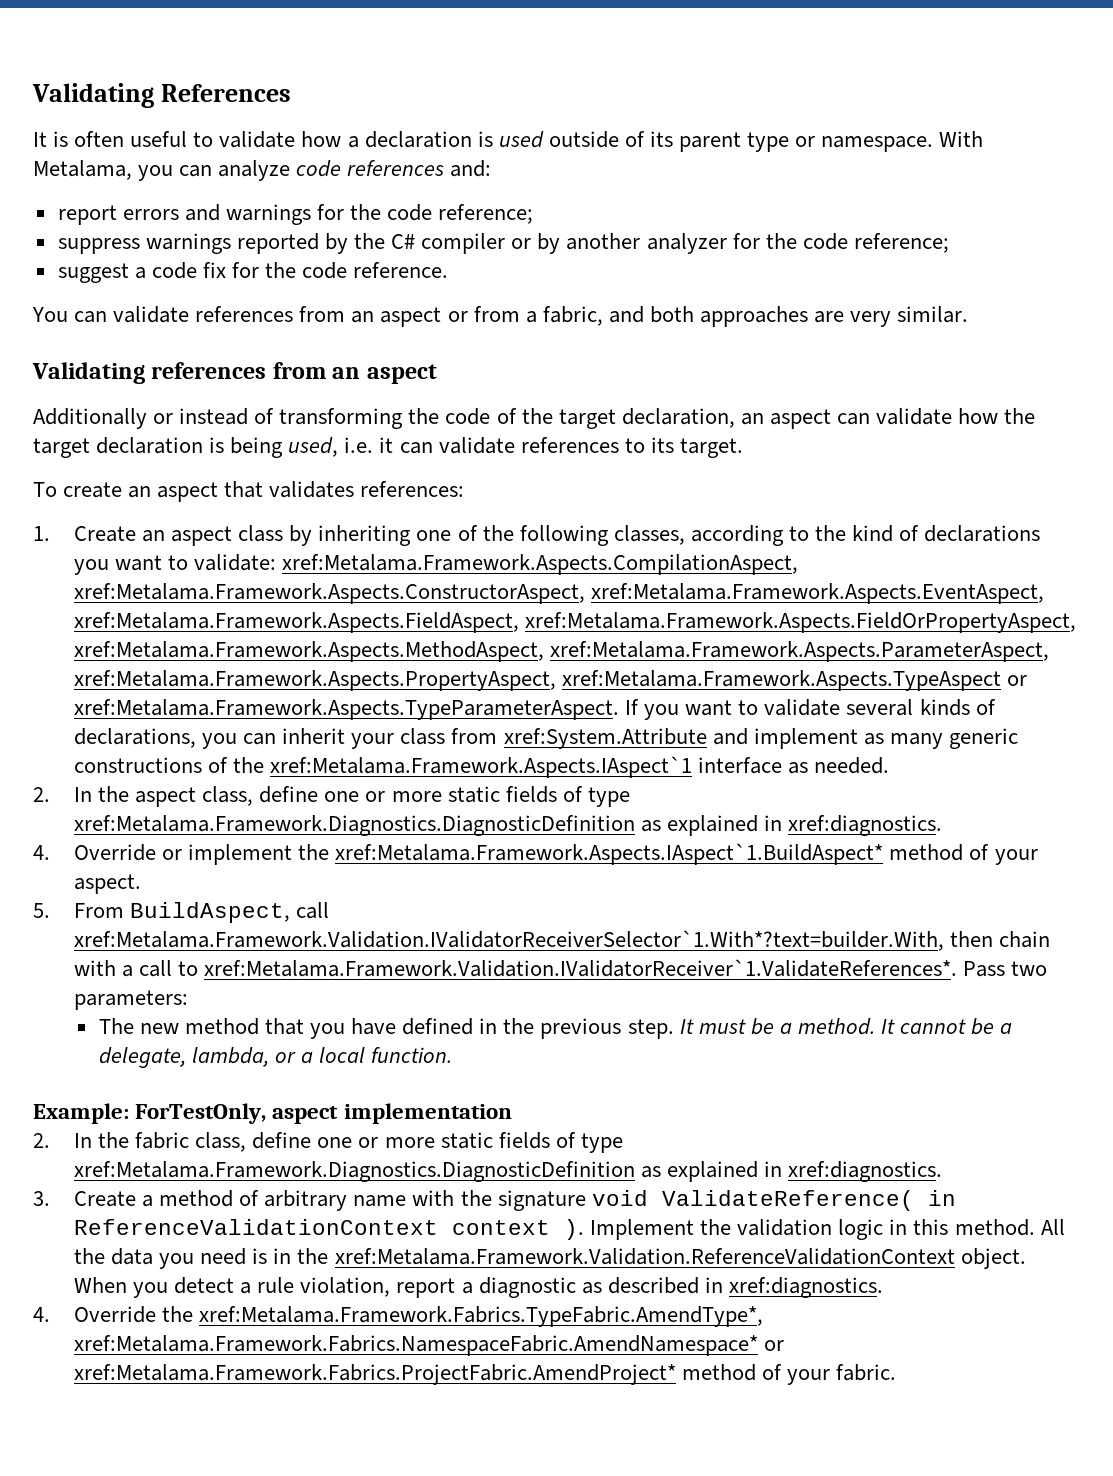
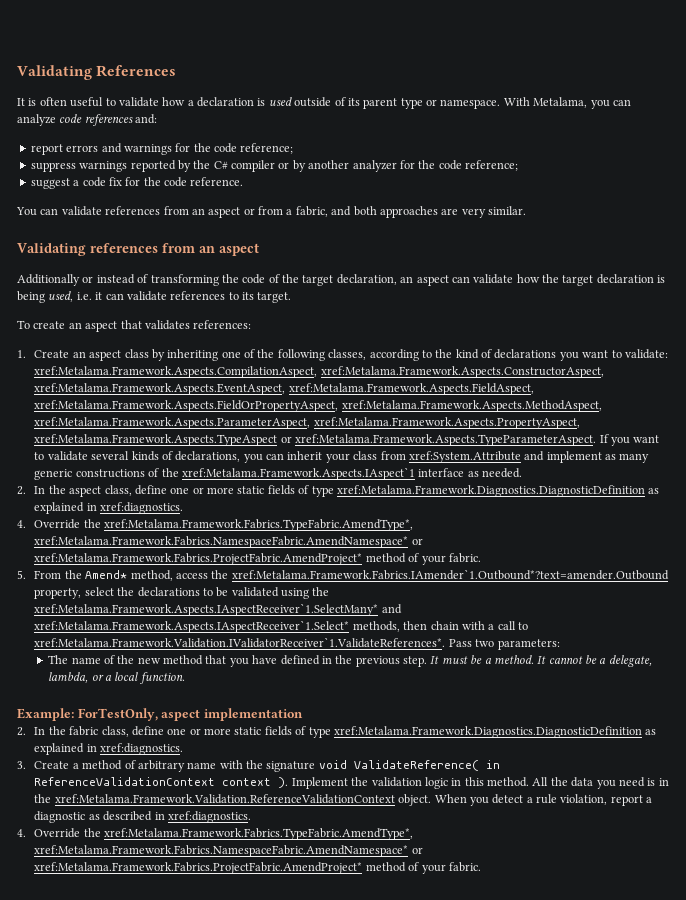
[162,843,1038,865] [73,874,141,894] or implement the xref:Metalama.Framework.Aspects.IAspect`1.BuildAspect* method of your aspect. -> [83,519,414,531] [34,536,423,548] [34,553,481,565] the xref:Metalama.Framework.Fabrics.TypeFabric.AmendType*, xref:Metalama.Framework.Fabrics.NamespaceFabric.AmendNamespace* or xref:Metalama.Framework.Fabrics.ProjectFabric.AmendProject* method of your fabric.
[130,902,330,923] [73,930,944,951] BuildAspect, call xref:Metalama.Framework.Validation.IValidatorReceiverSelector`1.With*?text=builder.With, -> [64,569,669,581] [34,587,330,599] [34,603,402,616] [34,620,400,633] the Amend* method, access the xref:Metalama.Framework.Fabrics.IAmender`1.Outbound*?text=amender.Outbound property, select the declarations to be validated using the xref:Metalama.Framework.Aspects.IAspectReceiver`1.SelectMany* and xref:Metalama.Framework.Aspects.IAspectReceiver`1.Select* methods,
(134, 1026) none -> [71,655,135,664] name of the

